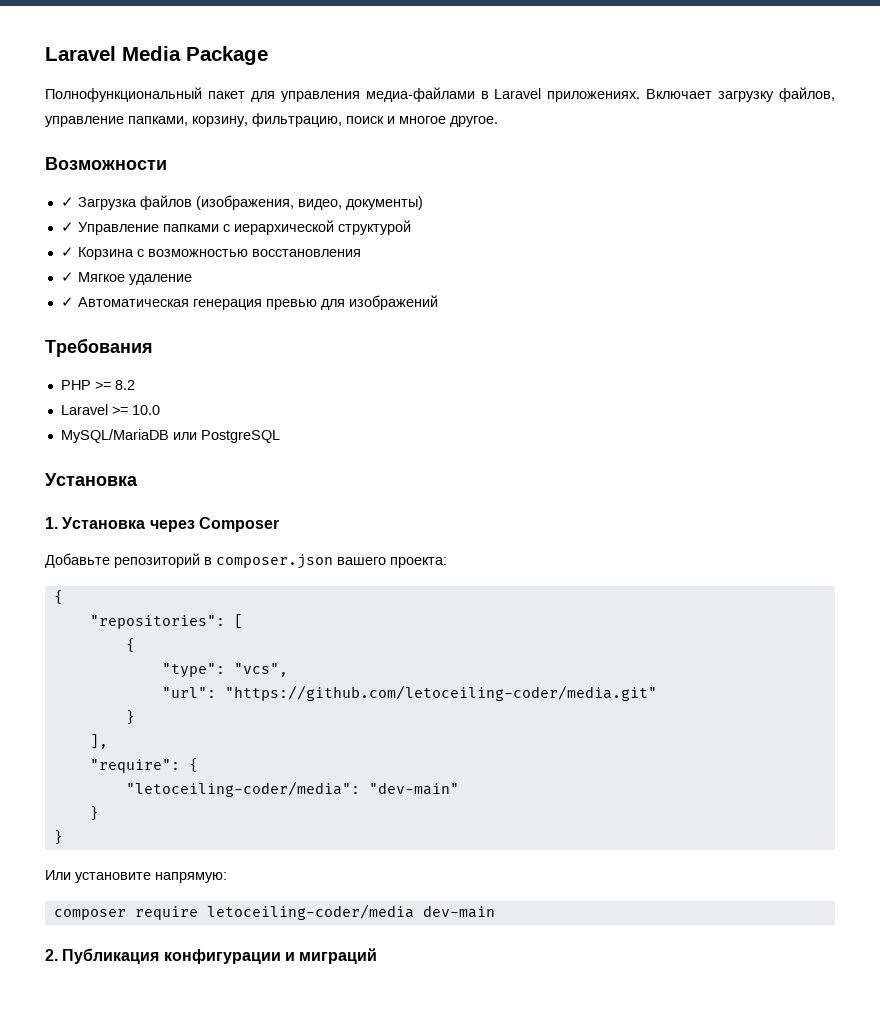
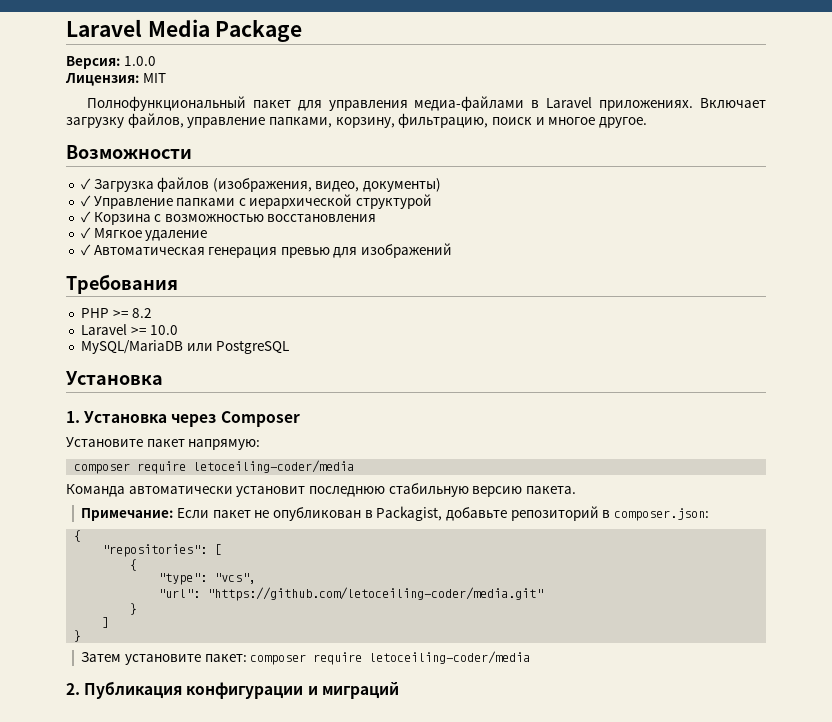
(268, 55) none -> [66,56,156,69] [65,73,166,86] // Версия: 1.0.0 // Лицензия: MIT
[45,553,447,569] Добавьте репозиторий в composer.json вашего проекта: -> [66,437,261,450] [74,460,355,474] [66,483,576,497] [81,506,709,521] Установите пакет напрямую: // composer require letoceiling-coder/media // Команда автоматически установит последнюю стабильную версию пакета. // Примечание: Если пакет не опубликован в Packagist, добавьте репозиторий в composer.json:
[89,734,108,749] [89,758,198,773] [125,781,459,797] [89,806,99,821] [53,830,63,845] [45,870,227,883] [53,904,495,920] ], // "require": { // "letoceiling-coder/media": "dev-main" // } // } // Или установите напрямую: // composer require letoceiling-coder/media dev-main -> [102,617,110,628] [74,630,82,642] [81,651,531,665] ] // } // Затем установите пакет: composer require letoceiling-coder/media

